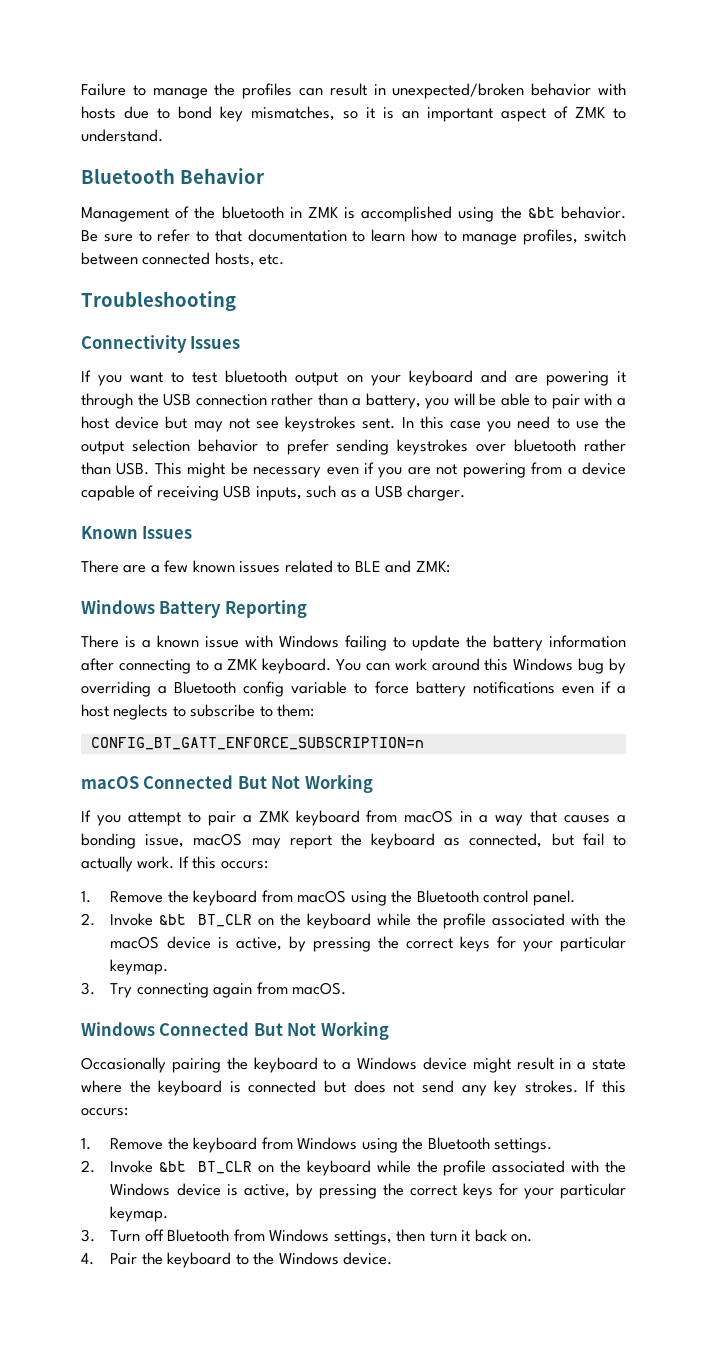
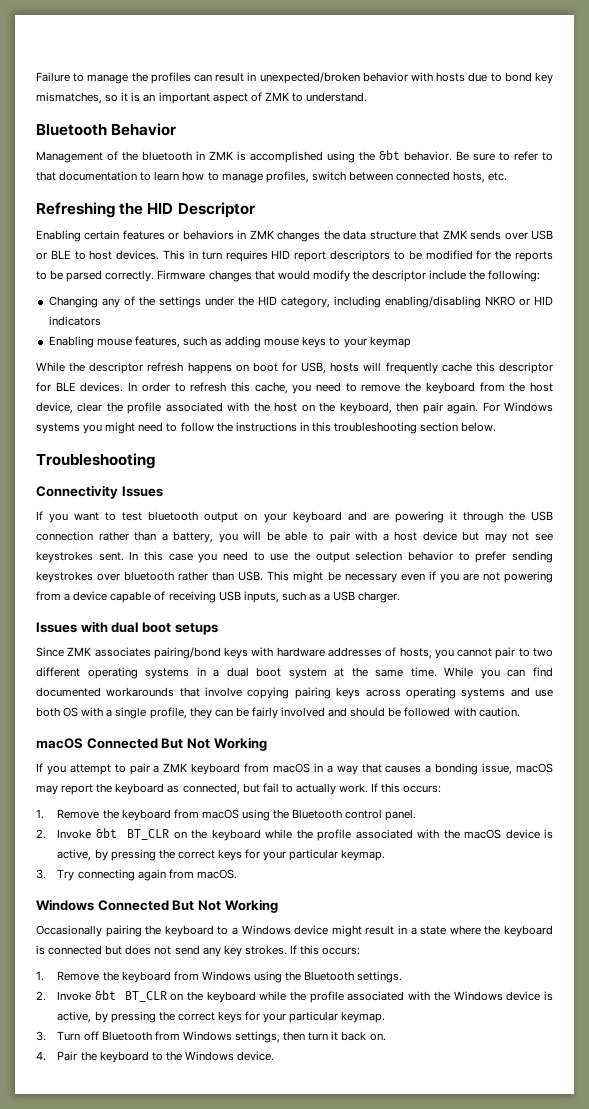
(285, 259) none -> [36,202,255,218] [36,230,553,242] [36,250,553,262] [36,270,541,282] [48,296,553,308] [48,316,101,326] [48,336,411,348] [36,362,554,374] [36,382,553,394] [36,402,553,414] [36,422,497,434] // Refreshing the HID Descriptor // Enabling certain features or behaviors in ZMK changes the data structure that ZMK sends over USB or BLE to host devices. This in turn requires HID report descriptors to be modified for the reports to be parsed correctly. Firmware changes that would modify the descriptor include the following: // Changing any of the settings under the HID category, including enabling/disabling NKRO or HID indicators // Enabling mouse features, such as adding mouse keys to your keymap // While the descriptor refresh happens on boot for USB, hosts will frequently cache this descriptor for BLE devices. In order to refresh this cache, you need to remove the keyboard from the host device, clear the profile associated with the host on the keyboard, then pair again. For Windows systems you might need to follow the instructions in this troubleshooting section below.
[81,526,193,539] [81,560,450,573] [81,600,307,618] [81,635,626,651] [81,658,627,674] [81,681,626,697] [81,704,315,720] [90,737,424,750] Known Issues // There are a few known issues related to BLE and ZMK: // Windows Battery Reporting // There is a known issue with Windows failing to update the battery information after connecting to a ZMK keyboard. You can work around this Windows bug by overriding a Bluetooth config variable to force battery notifications even if a host neglects to subscribe to them: // CONFIG_BT_GATT_ENFORCE_SUBSCRIPTION=n -> [36,621,218,635] [36,647,553,659] [36,667,553,679] [36,687,554,699] [36,707,520,719] Issues with dual boot setups // Since ZMK associates pairing/bond keys with hardware addresses of hosts, you cannot pair to two different operating systems in a dual boot system at the same time. While you can find documented workarounds that involve copying pairing keys across operating systems and use both OS with a single profile, they can be fairly involved and should be followed with caution.

